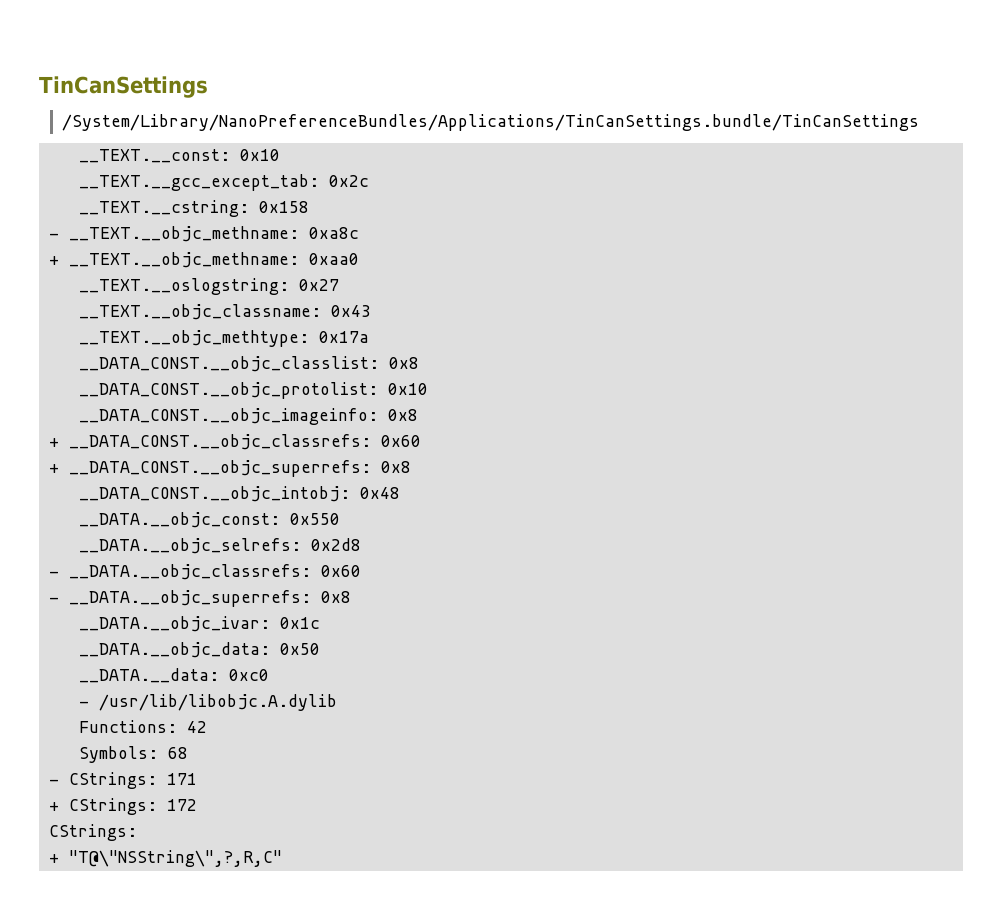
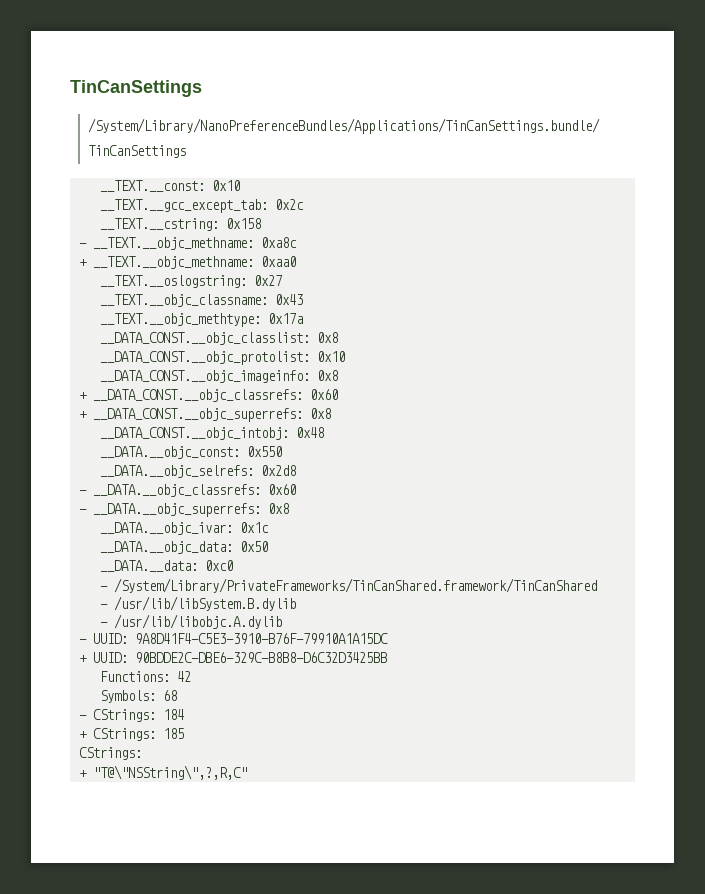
[98,694,337,711] /usr/lib/libobjc.A.dylib -> [113,578,597,593] [99,596,296,611] [99,614,282,629] [78,633,388,644] [78,652,387,663] /System/Library/PrivateFrameworks/TinCanShared.framework/TinCanShared // - /usr/lib/libSystem.B.dylib // - /usr/lib/libobjc.A.dylib // - UUID: 9A8D41F4-C5E3-3910-B76F-79910A1A15DC // + UUID: 90BDDE2C-DBE6-329C-B8B8-D6C32D3425BB
[166,773,197,785] 171 -> [162,709,184,720] 184
[166,799,197,811] 172 -> [162,728,184,739] 185

